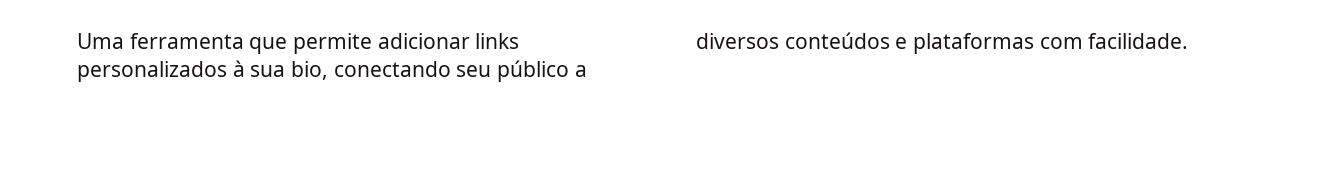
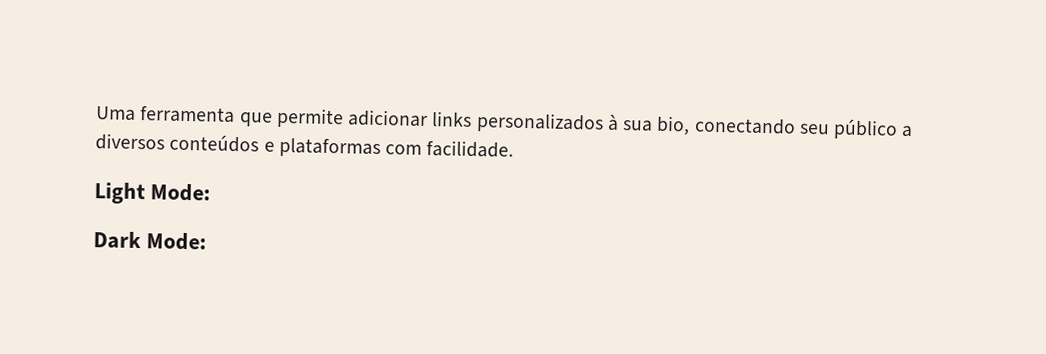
(1189, 41) none -> [94,182,211,205] [93,231,207,251] // Light Mode: // Dark Mode:

